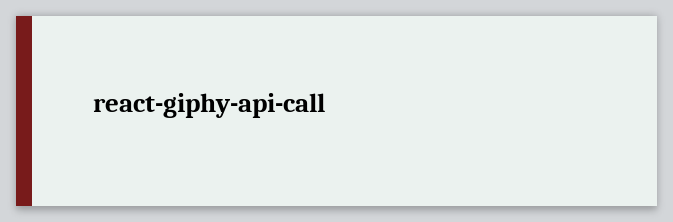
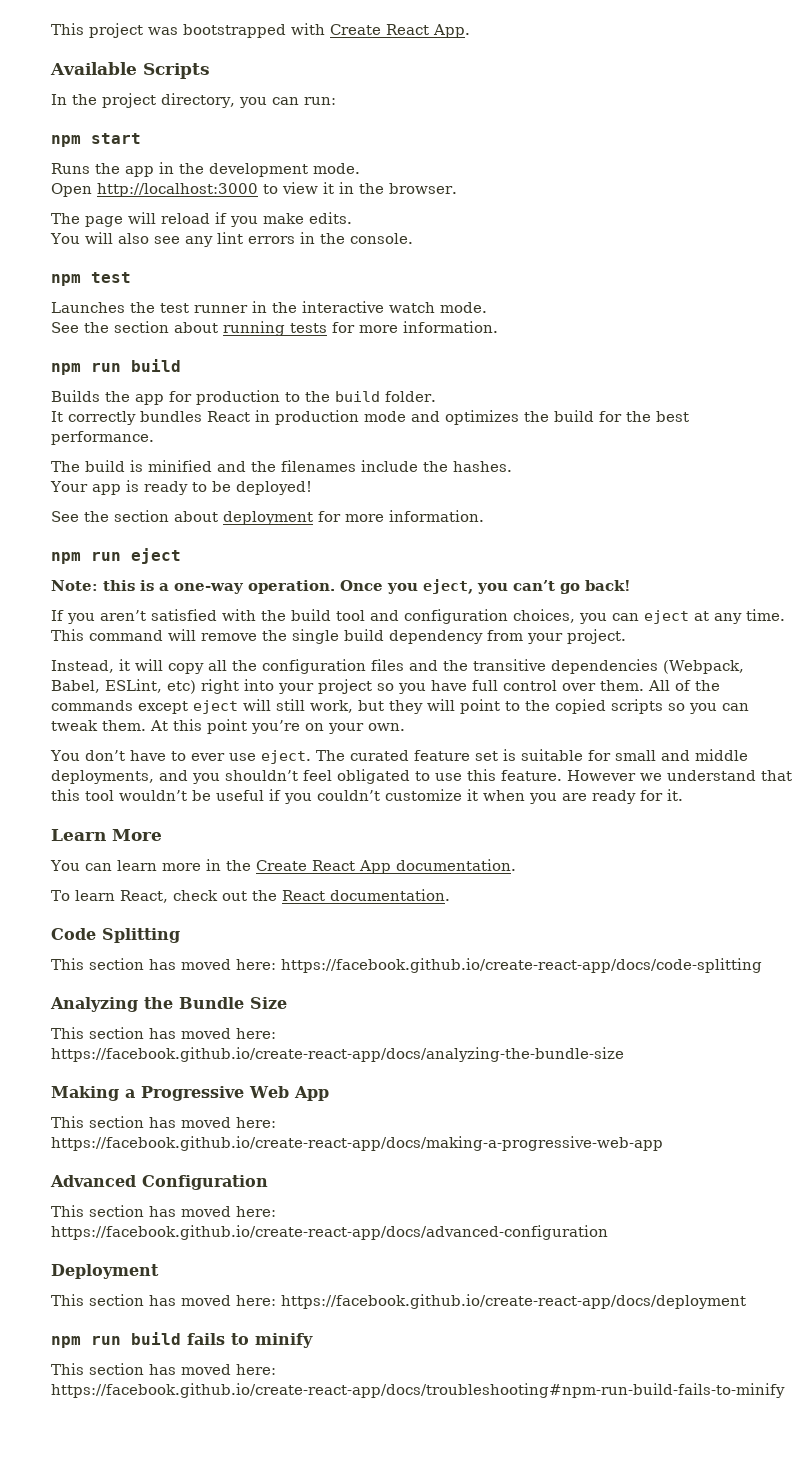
[93,93,325,118] react-giphy-api-call -> [51,23,470,38] [50,62,210,79] [51,93,336,108] [51,133,141,147] [51,162,360,177] [51,182,457,197] [51,212,352,227] [50,232,413,247] [51,272,131,286] [51,301,487,313] [51,321,498,336] [51,359,181,375] [51,390,436,405] [51,410,689,425] [51,431,154,445] [51,460,512,472] [50,480,312,495] [51,510,484,525] [51,548,181,564] [51,579,631,594] [51,609,785,624] [51,629,626,644] [51,659,744,674] [51,679,720,694] [51,699,749,714] [51,719,405,734] [50,749,748,764] [51,769,792,784] [51,789,683,804] [51,829,162,841] [50,859,516,874] [51,889,450,903] [51,928,180,943] [51,958,762,973] [50,997,287,1012] [51,1027,276,1039] [51,1047,624,1062] [51,1086,329,1101] [51,1116,276,1128] [51,1136,663,1151] [50,1175,268,1190] [51,1205,276,1217] [51,1225,608,1240] [51,1264,159,1279] [51,1294,746,1309] [51,1332,313,1348] [51,1363,276,1375] [51,1383,785,1398] This project was bootstrapped with Create React App. // Available Scripts // In the project directory, you can run: // npm start // Runs the app in the development mode. // Open http://localhost:3000 to view it in the browser. // The page will reload if you make edits. // You will also see any lint errors in the console. // npm test // Launches the test runner in the interactive watch mode. // See the section about running tests for more information. // npm run build // Builds the app for production to the build folder. // It correctly bundles React in production mode and optimizes the build for the best performance. // The build is minified and the filenames include the hashes. // Your app is ready to be deployed! // See the section about deployment for more information. // npm run eject // Note: this is a one-way operation. Once you eject, you can’t go back! // If you aren’t satisfied with the build tool and configuration choices, you can eject at any time. This command will remove the single build dependency from your project. // Instead, it will copy all the configuration files and the transitive dependencies (Webpack, Babel, ESLint, etc) right into your project so you have full control over them. All of the commands except eject will still work, but they will point to the copied scripts so you can tweak them. At this point you’re on your own. // You don’t have to ever use eject. The curated feature set is suitable for small and middle deployments, and you shouldn’t feel obligated to use this feature. However we understand that this tool wouldn’t be useful if you couldn’t customize it when you are ready for it. // Learn More // You can learn more in the Create React App documentation. // To learn React, check out the React documentation. // Code Splitting // This section has moved here: https://facebook.github.io/create-react-app/docs/code-splitting // Analyzing the Bundle Size // This section has moved here: https://facebook.github.io/create-react-app/docs/analyzing-the-bundle-size // Making a Progressive Web App // This section has moved here: https://facebook.github.io/create-react-app/docs/making-a-progressive-web-app // Advanced Configuration // This section has moved here: https://facebook.github.io/create-react-app/docs/advanced-configuration // Deployment // This section has moved here: https://facebook.github.io/create-react-app/docs/deployment // npm run build fails to minify // This section has moved here: https://facebook.github.io/create-react-app/docs/troubleshooting#npm-run-build-fails-to-minify

